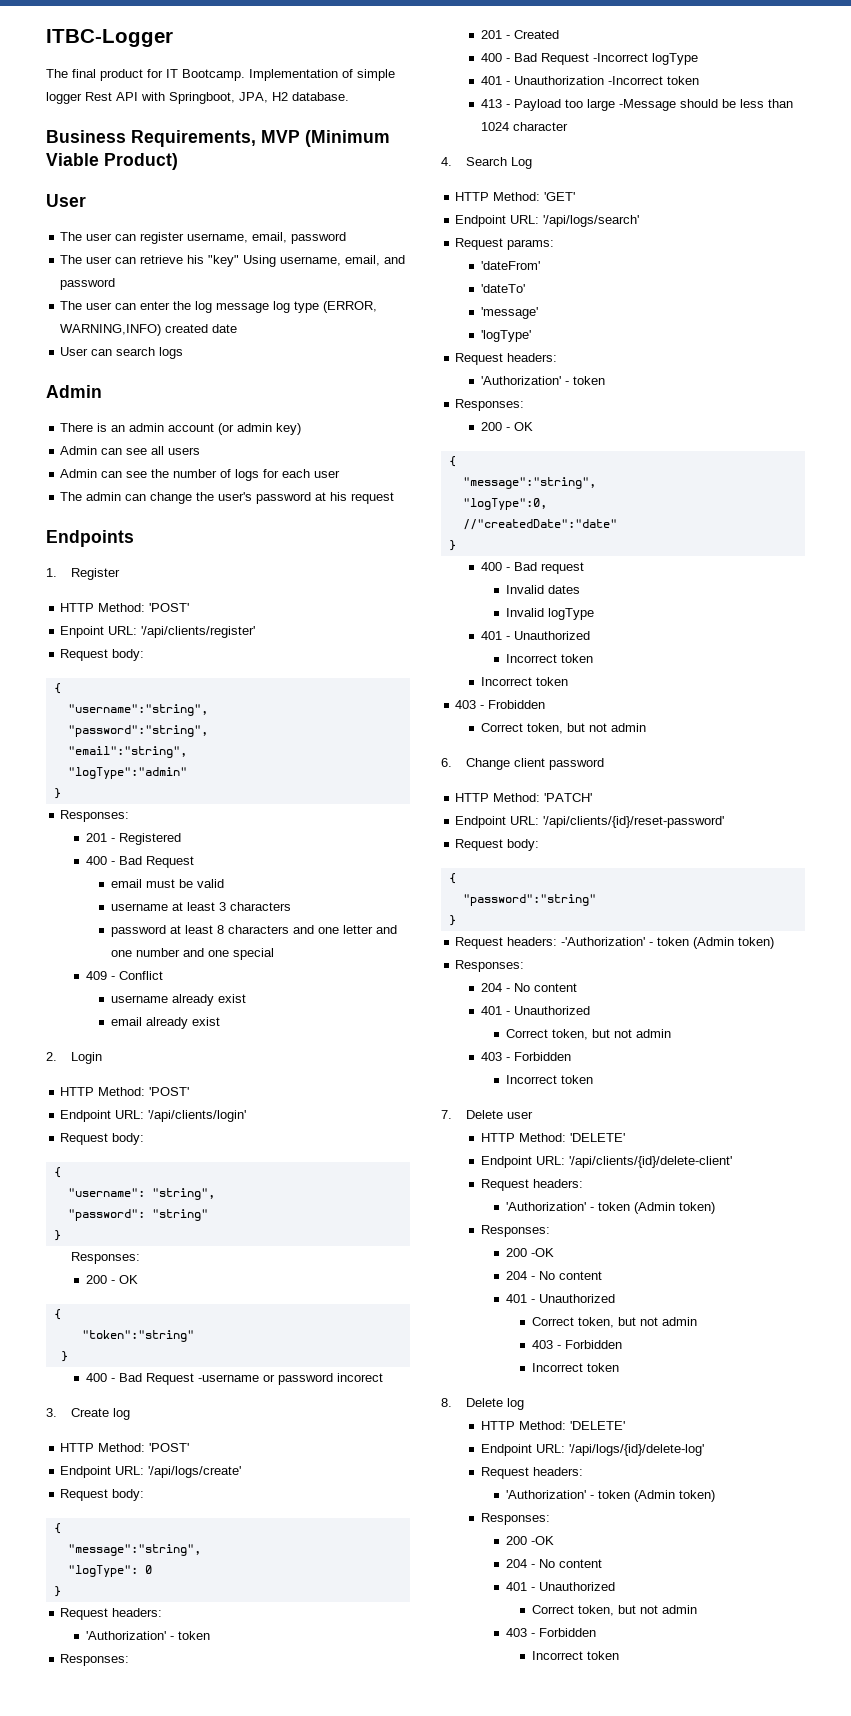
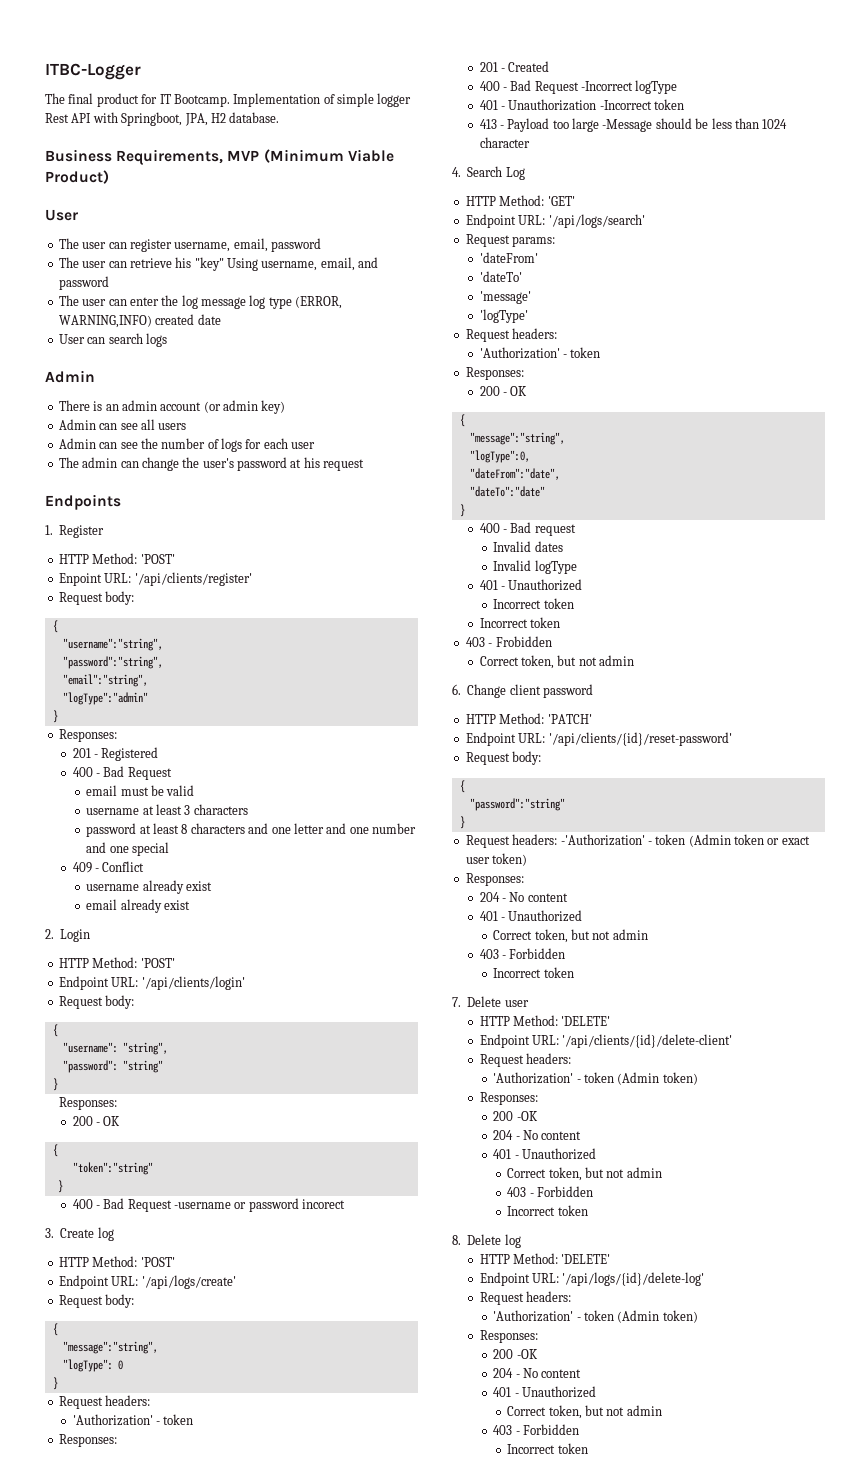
[462,519,617,530] //"createdDate":"date" -> [469,468,560,480] [469,486,545,497] "dateFrom":"date", // "dateTo":"date"
(735, 943) none -> [734,834,810,845] [465,857,490,864] token or exact user

